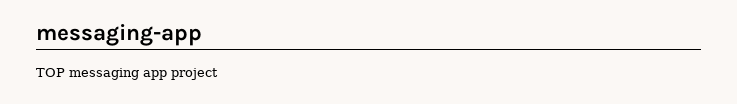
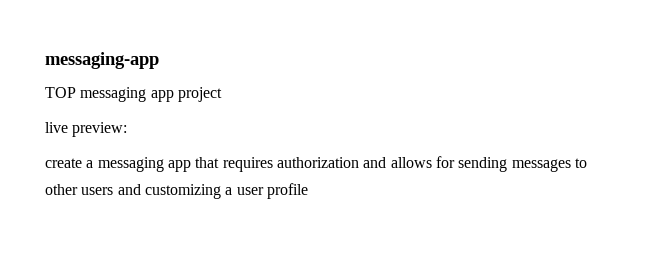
(218, 74) none -> [45,122,128,137] [45,156,587,172] [45,183,308,199] // live preview: // create a messaging app that requires authorization and allows for sending messages to other users and customizing a user profile

